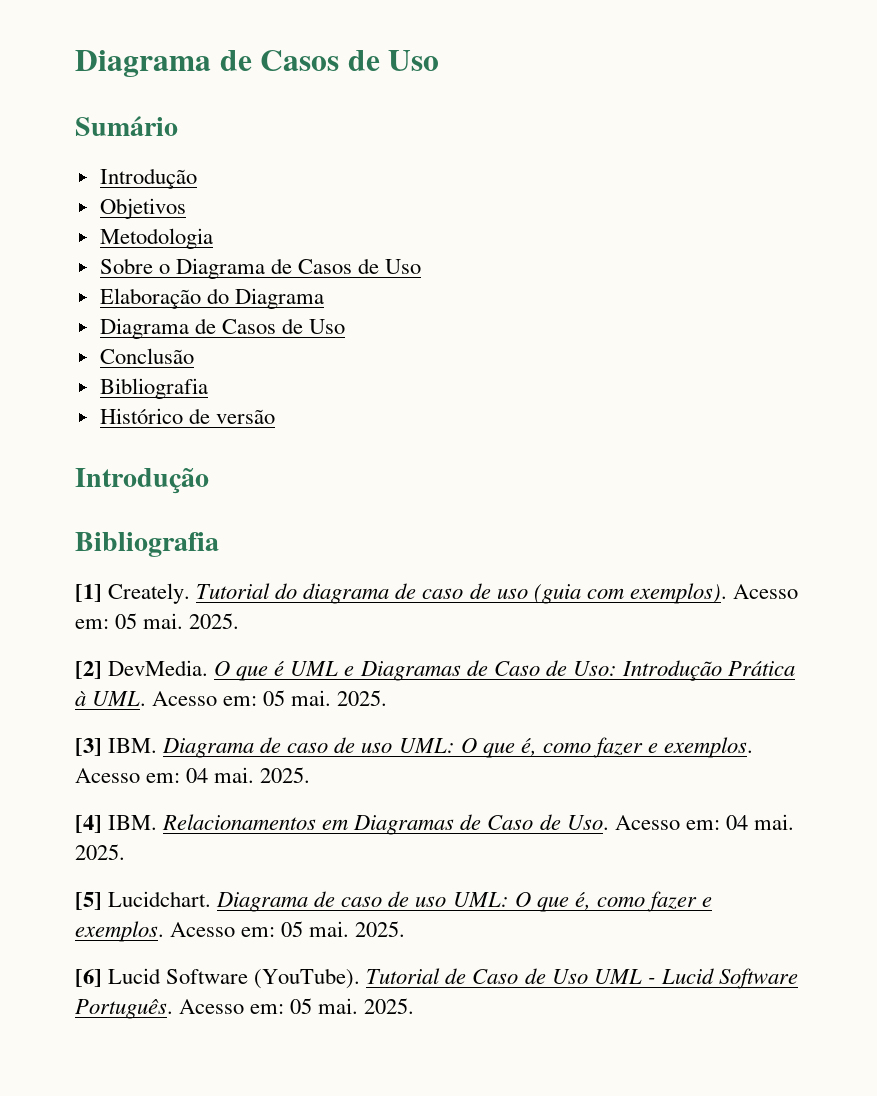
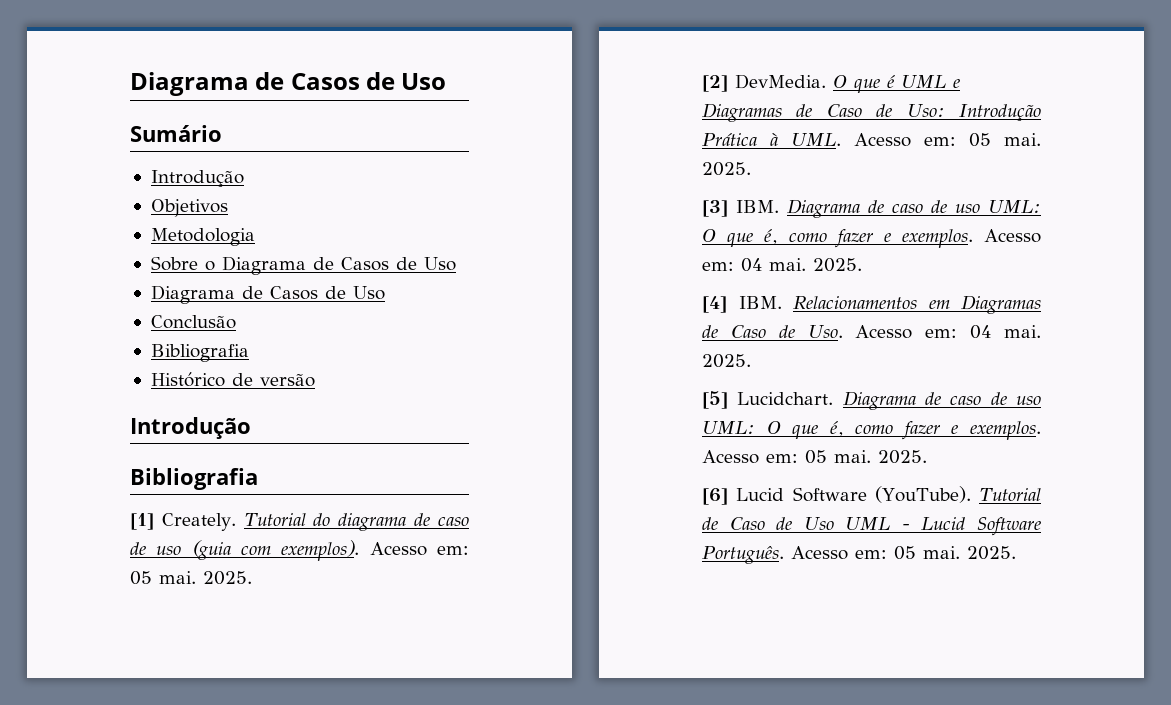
[99,288,324,309] // Elaboração do Diagrama -> (456, 264) none

